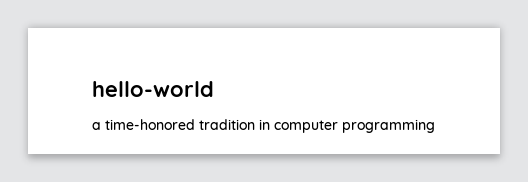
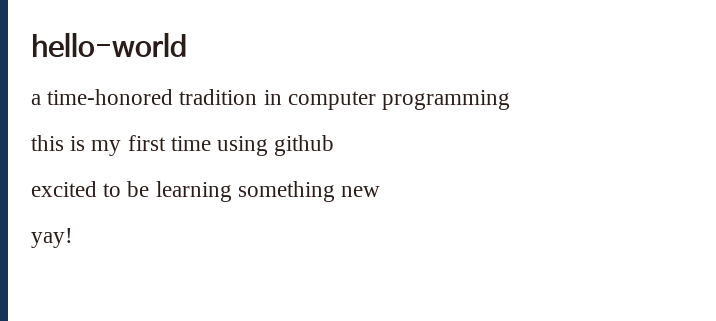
(435, 126) none -> [31,135,335,156] [31,181,381,202] [31,228,73,248] // this is my first time using github // excited to be learning something new // yay!

